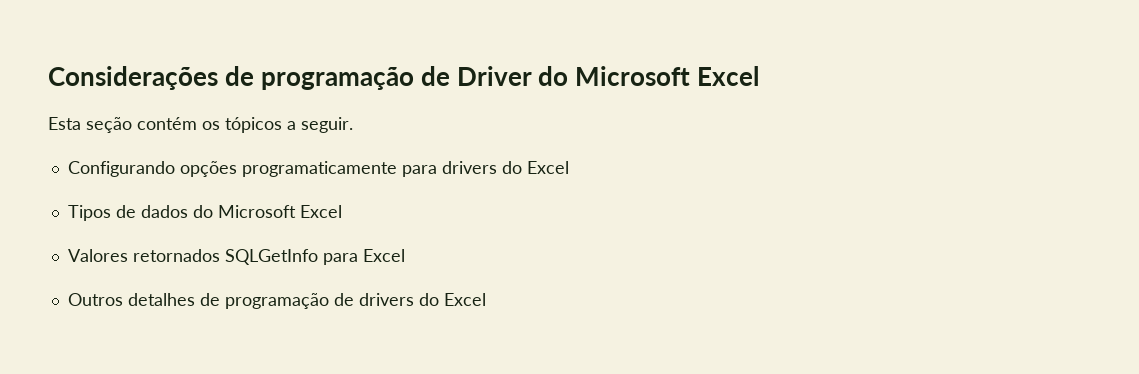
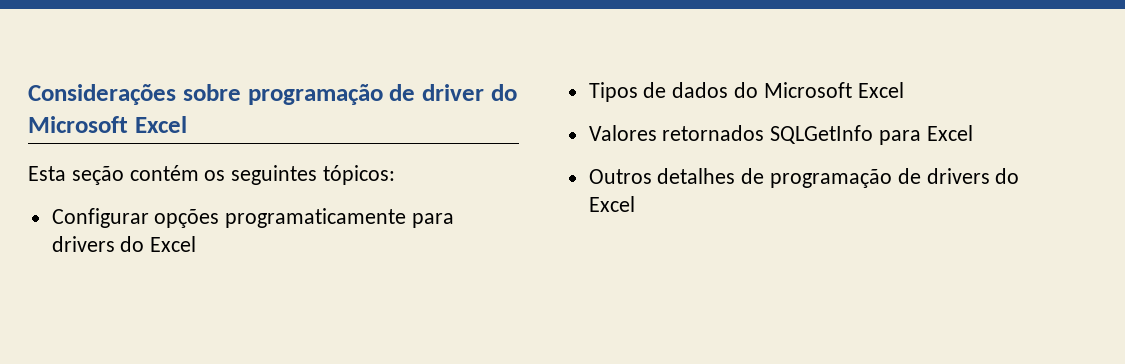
[224,66,532,90] de programação de Driver -> [182,84,484,105] sobre programação de driver
[225,117,353,133] [67,161,175,177] tópicos a seguir. // Configurando -> [231,165,396,185] [51,208,149,228] seguintes tópicos: // Configurar

